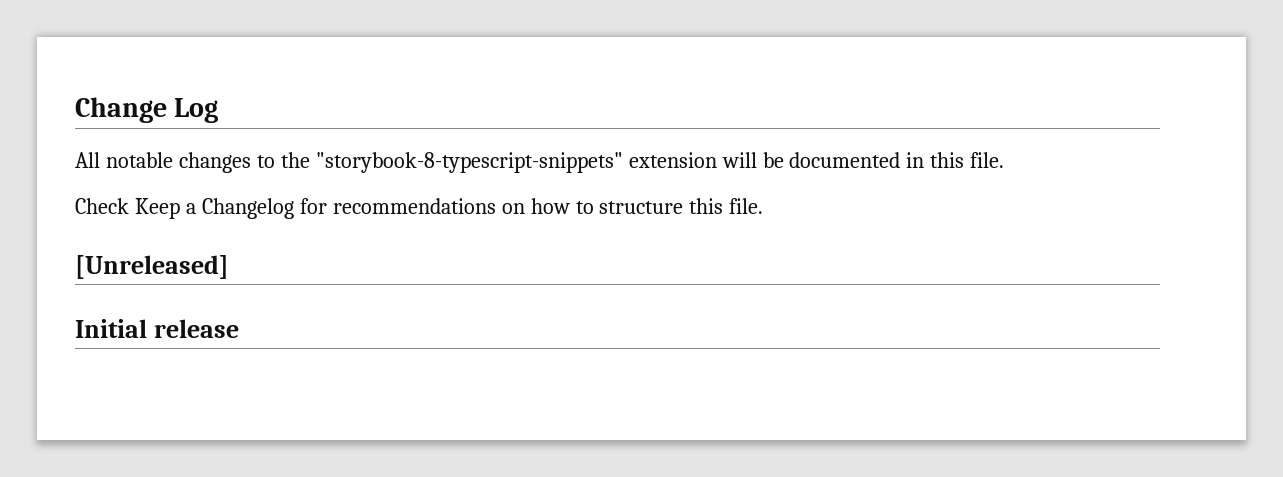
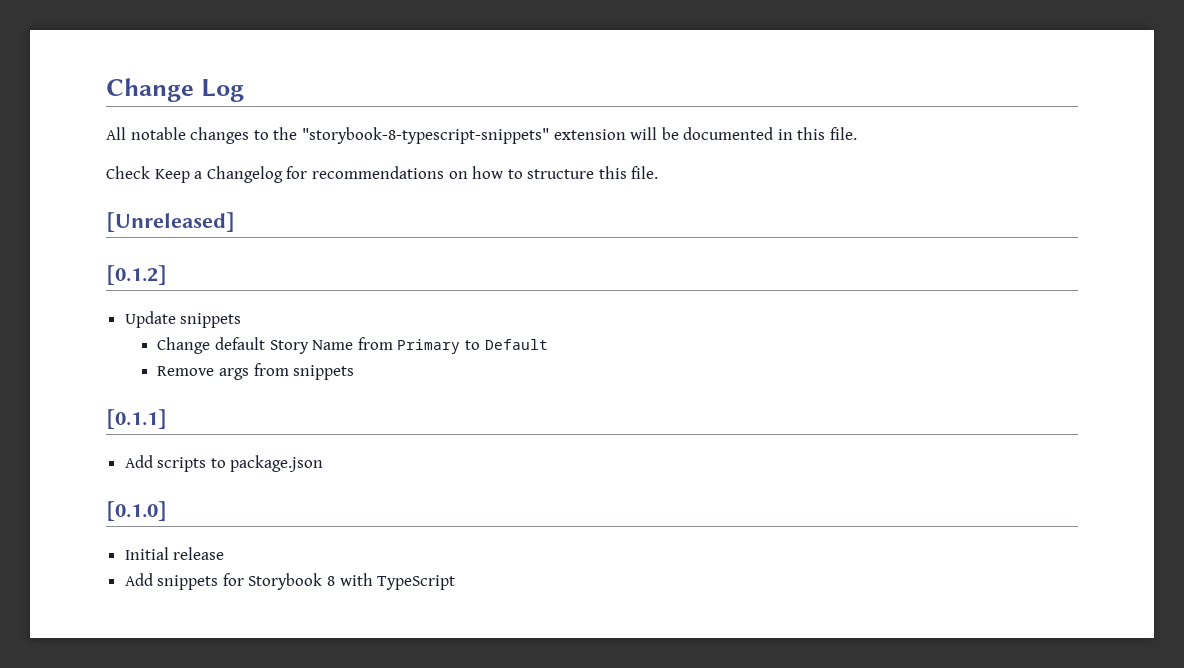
[75,319,239,338] Initial release -> [106,265,167,285] [124,311,242,328] [157,337,548,354] [157,363,355,380] [106,409,167,429] [124,455,324,472] [106,501,167,521] [124,547,225,560] [124,573,456,590] [0.1.2] // Update snippets // Change default Story Name from Primary to Default // Remove args from snippets // [0.1.1] // Add scripts to package.json // [0.1.0] // Initial release // Add snippets for Storybook 8 with TypeScript

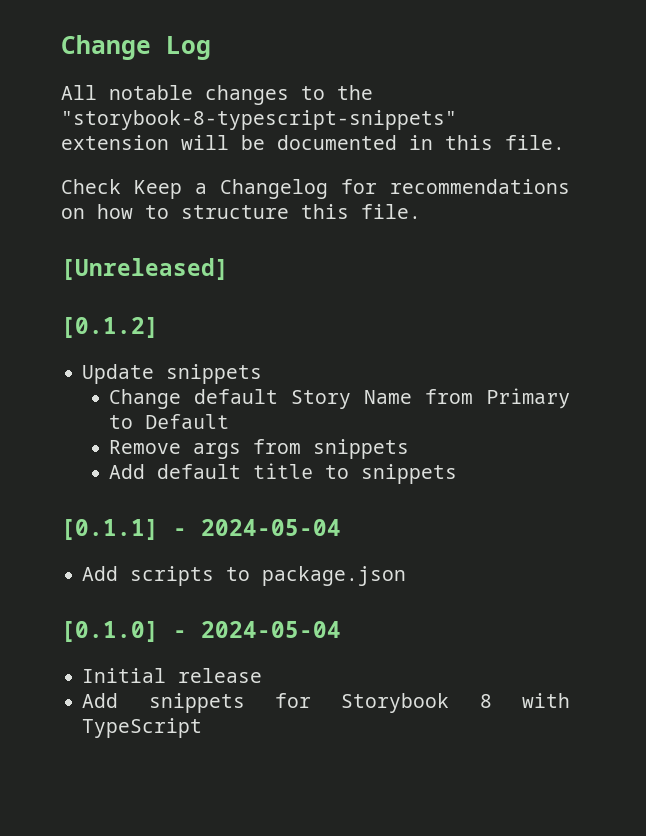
(355, 372) none -> [109,463,458,484] // Add default title to snippets
(167, 419) none -> [173,519,341,536] - 2024-05-04
(167, 511) none -> [173,621,341,638] - 2024-05-04

